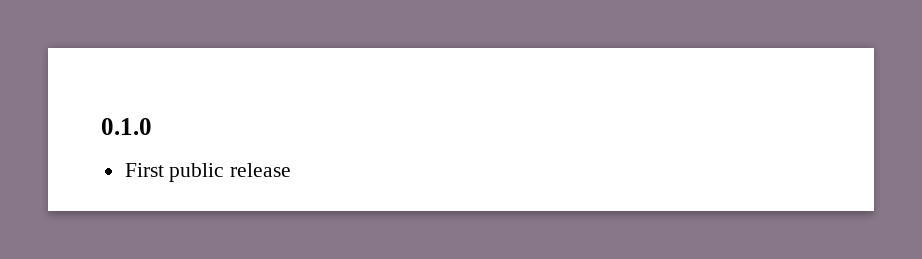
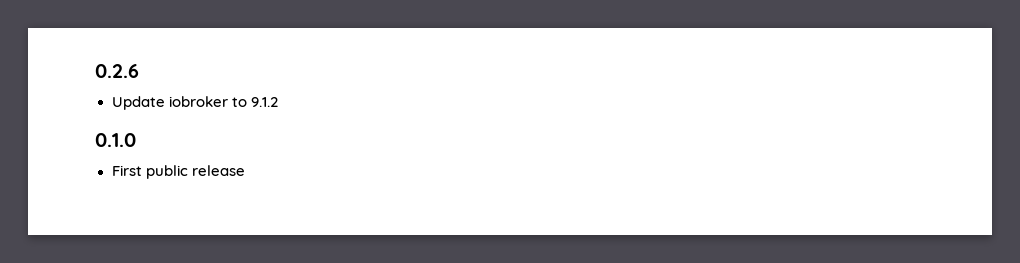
(101, 126) none -> [95,64,139,78] [111,96,278,110] 0.2.6 // Update iobroker to 9.1.2 //

